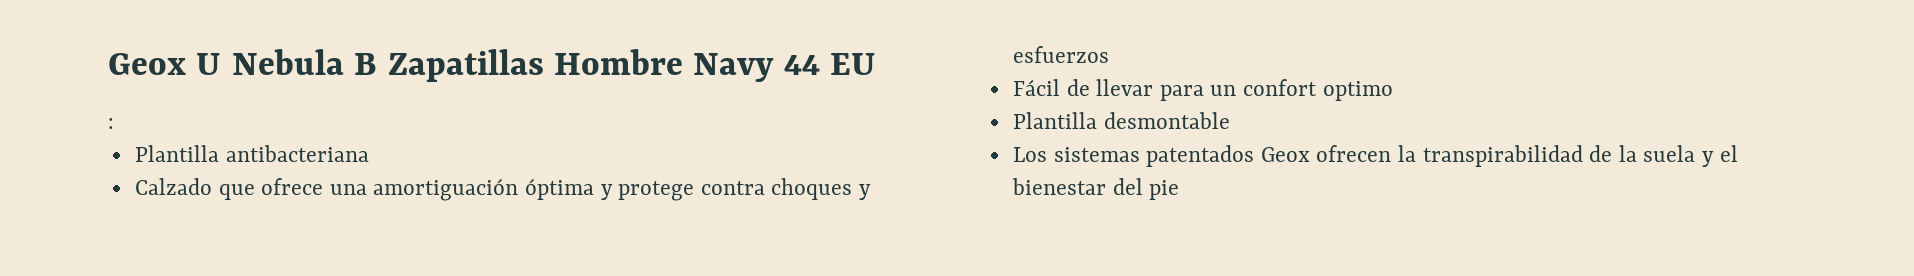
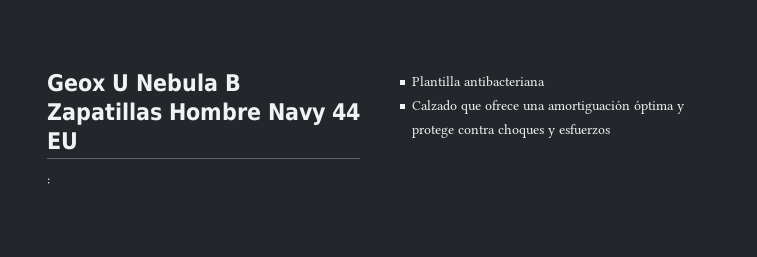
[1012,79,1393,101] [1012,112,1230,129] [1012,145,1738,167] [1011,178,1180,200] // Fácil de llevar para un confort optimo // Plantilla desmontable // Los sistemas patentados Geox ofrecen la transpirabilidad de la suela y el bienestar del pie -> (611, 129) none

